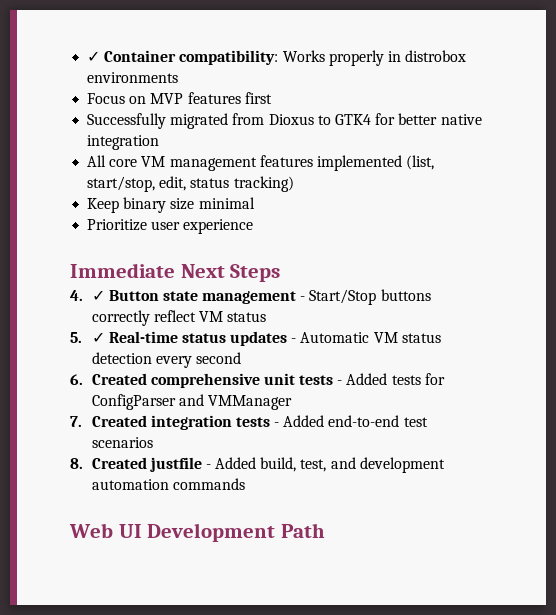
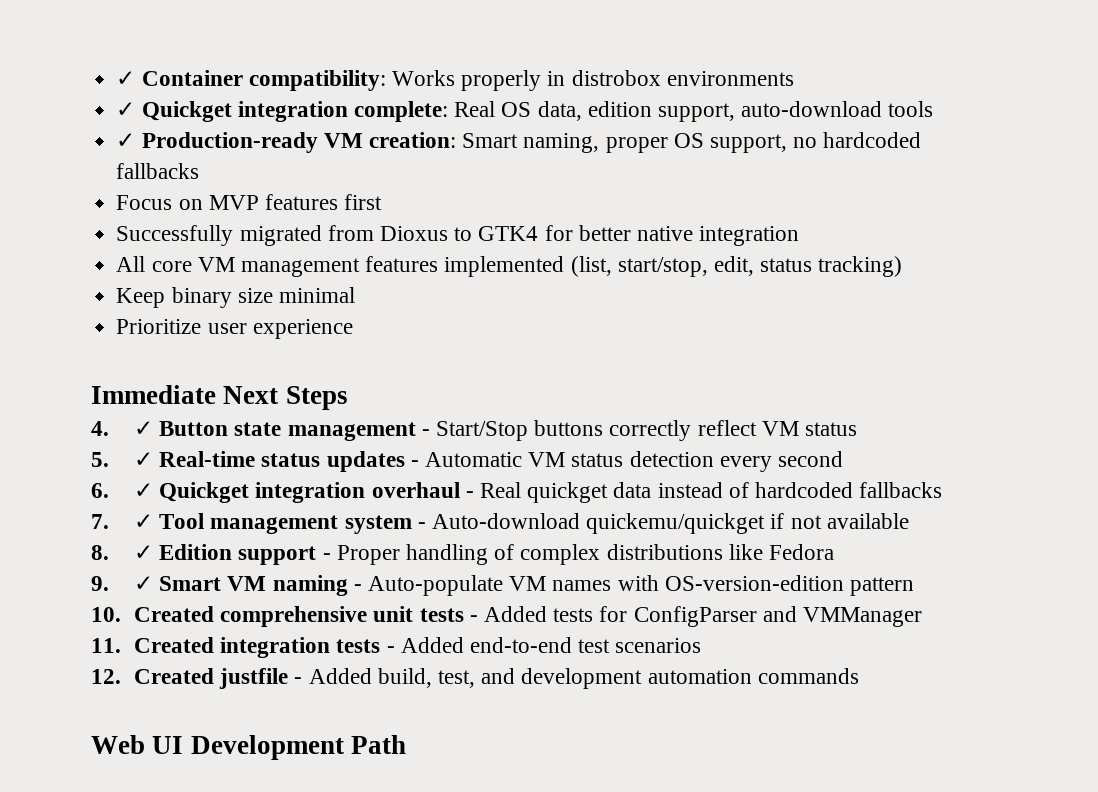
(179, 77) none -> [116,101,934,122] [116,132,922,153] [116,163,200,179] // ✓ Quickget integration complete: Real OS data, edition support, auto-download tools // ✓ Production-ready VM creation: Smart naming, proper OS support, no hardcoded fallbacks
(83, 379) none -> [133,482,943,503] [91,513,909,534] [91,544,835,565] [91,575,915,596] [91,607,121,622] ✓ Quickget integration overhaul - Real quickget data instead of hardcoded fallbacks // 7. ✓ Tool management system - Auto-download quickemu/quickget if not available // 8. ✓ Edition support - Proper handling of complex distributions like Fedora // 9. ✓ Smart VM naming - Auto-populate VM names with OS-version-edition pattern // 10.
[70,416,82,427] 7. -> [91,638,121,653] 11.
[70,458,83,469] 8. -> [91,669,121,684] 12.

